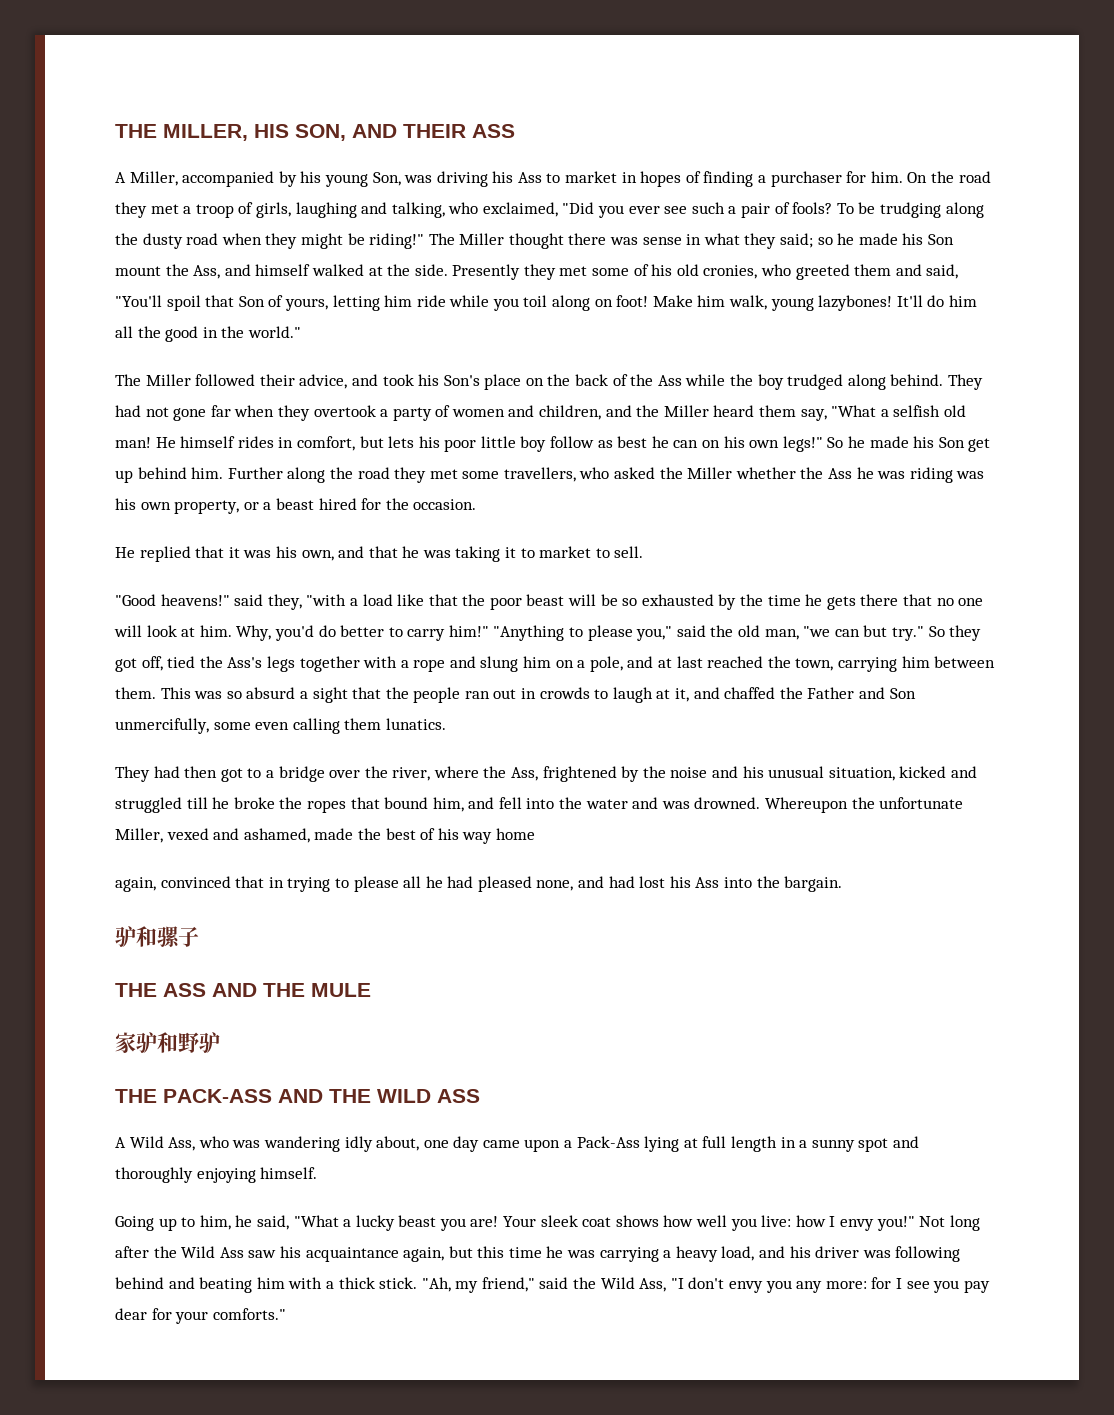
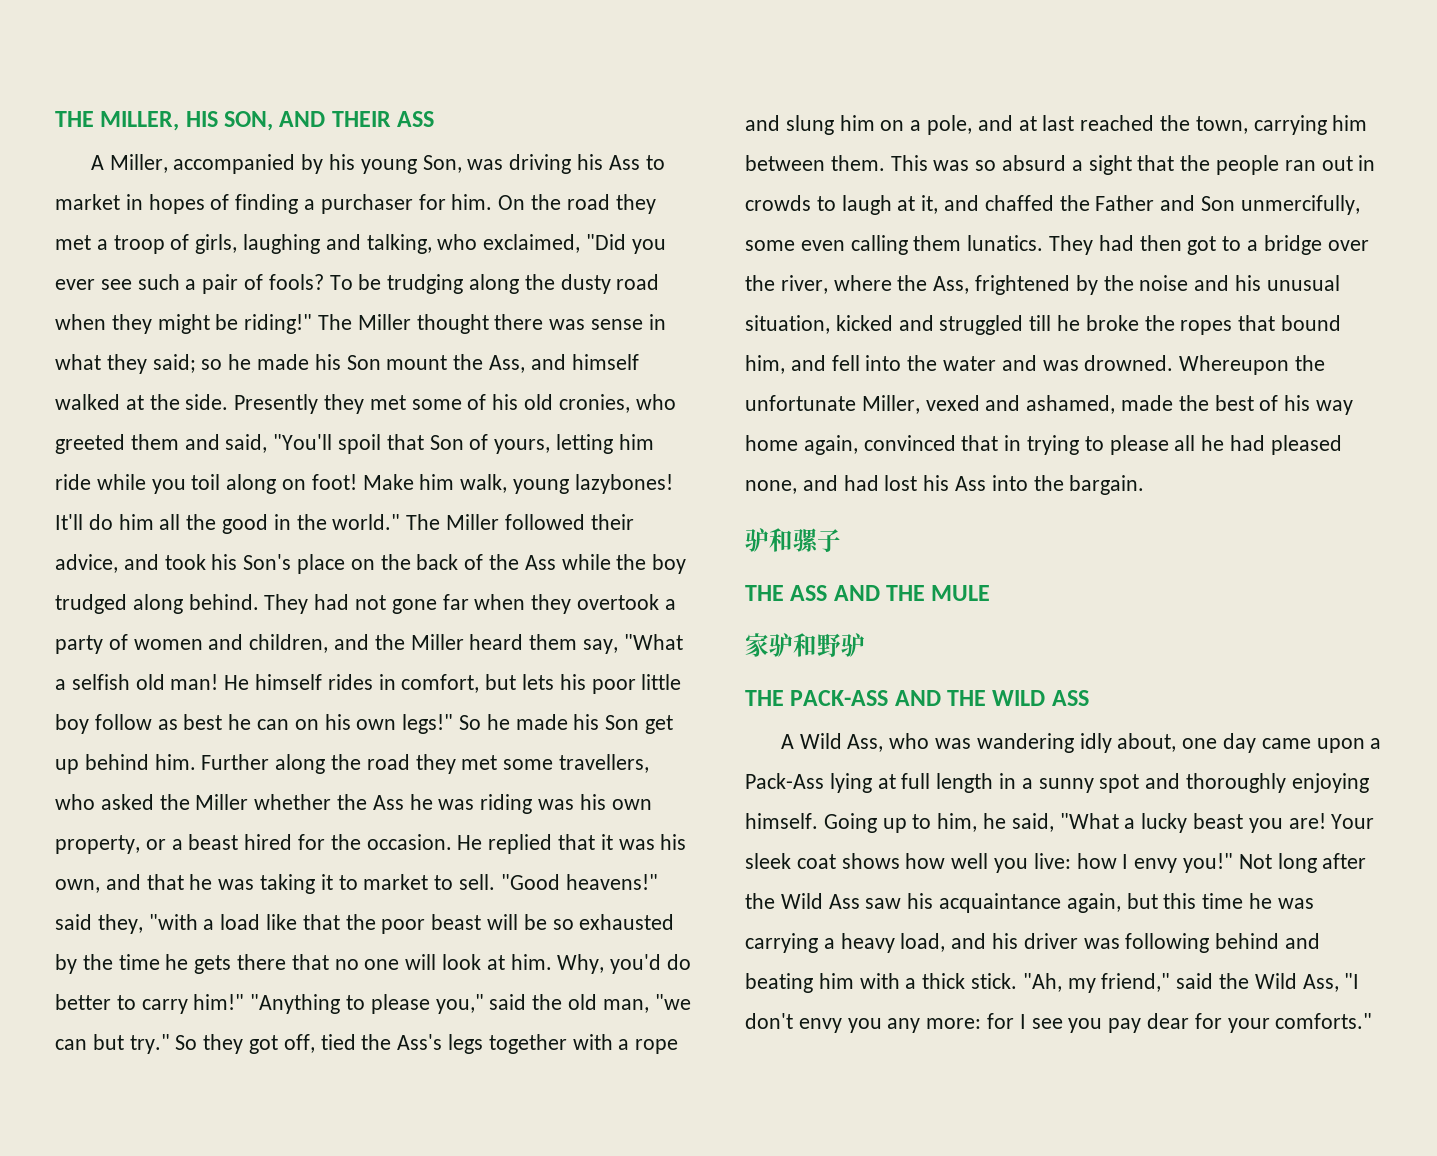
(301, 332) // -> (401, 522) none
(477, 504) // -> (452, 842) none
(644, 552) // -> (496, 882) none
(446, 724) // -> (1044, 243) none
(535, 834) // -> (798, 443) none
(318, 1173) // -> (818, 821) none

